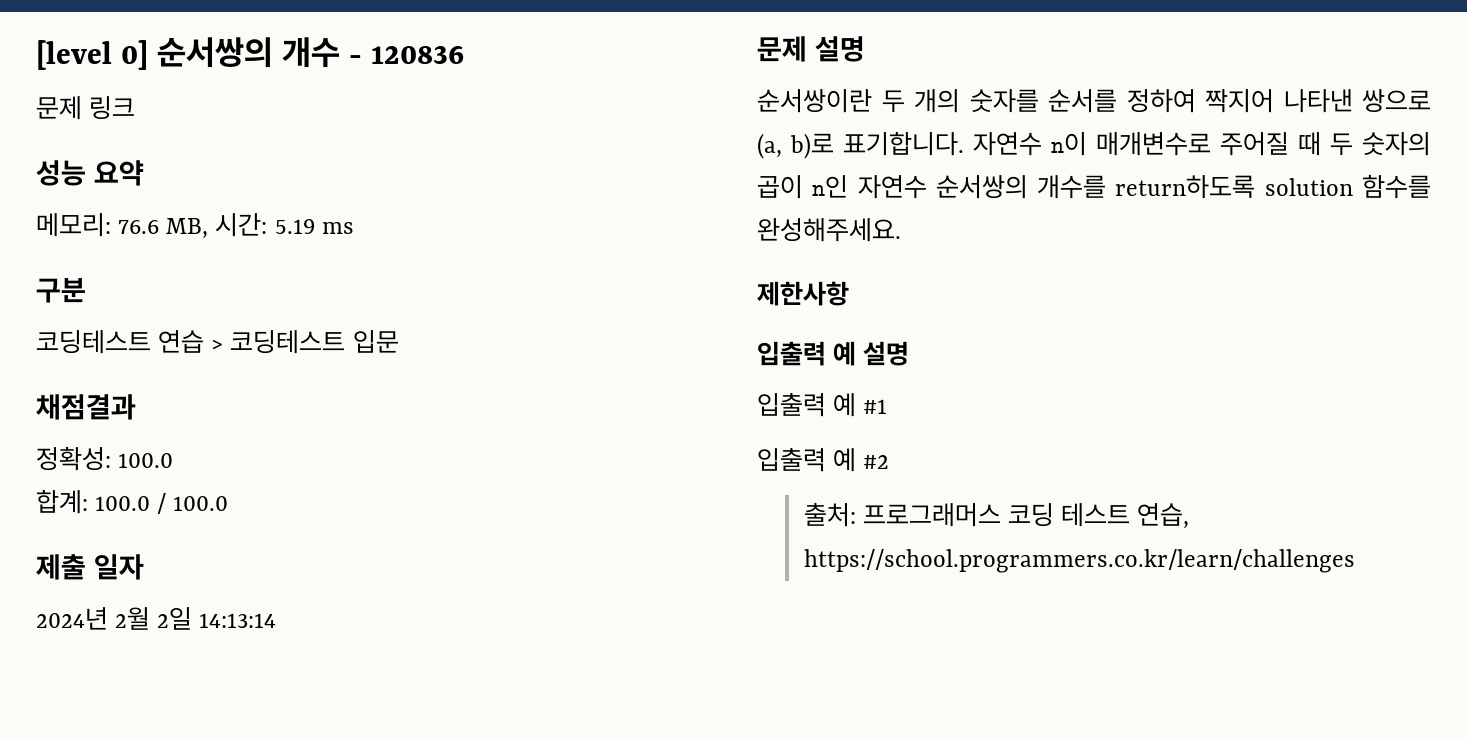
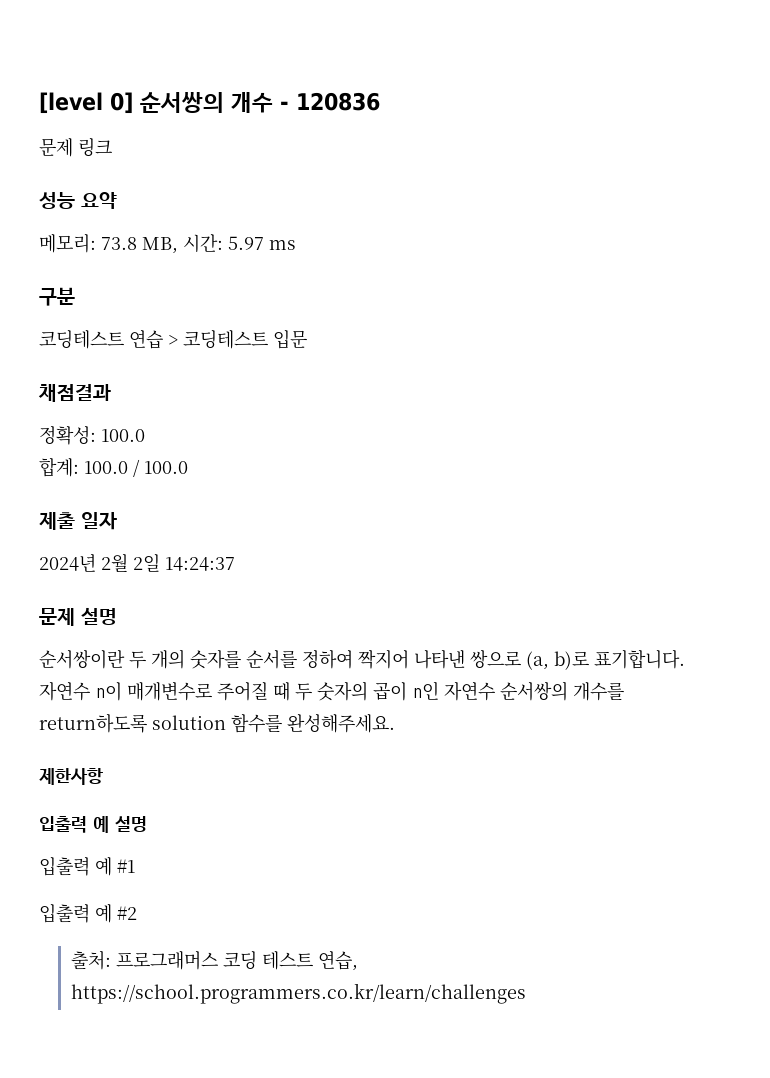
[118,220,160,234] 76.6 -> [101,237,137,250] 73.8
[274,219,315,234] 5.19 -> [228,236,264,250] 5.97
[199,613,277,628] 14:13:14 -> [165,557,235,571] 14:24:37

